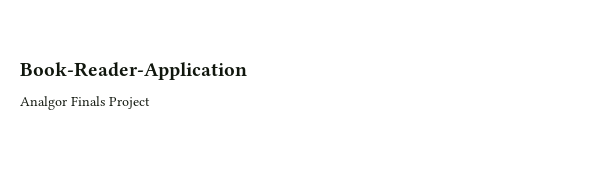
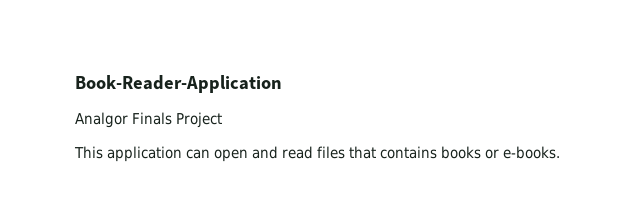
(150, 103) none -> [74,146,560,162] // This application can open and read files that contains books or e-books.

